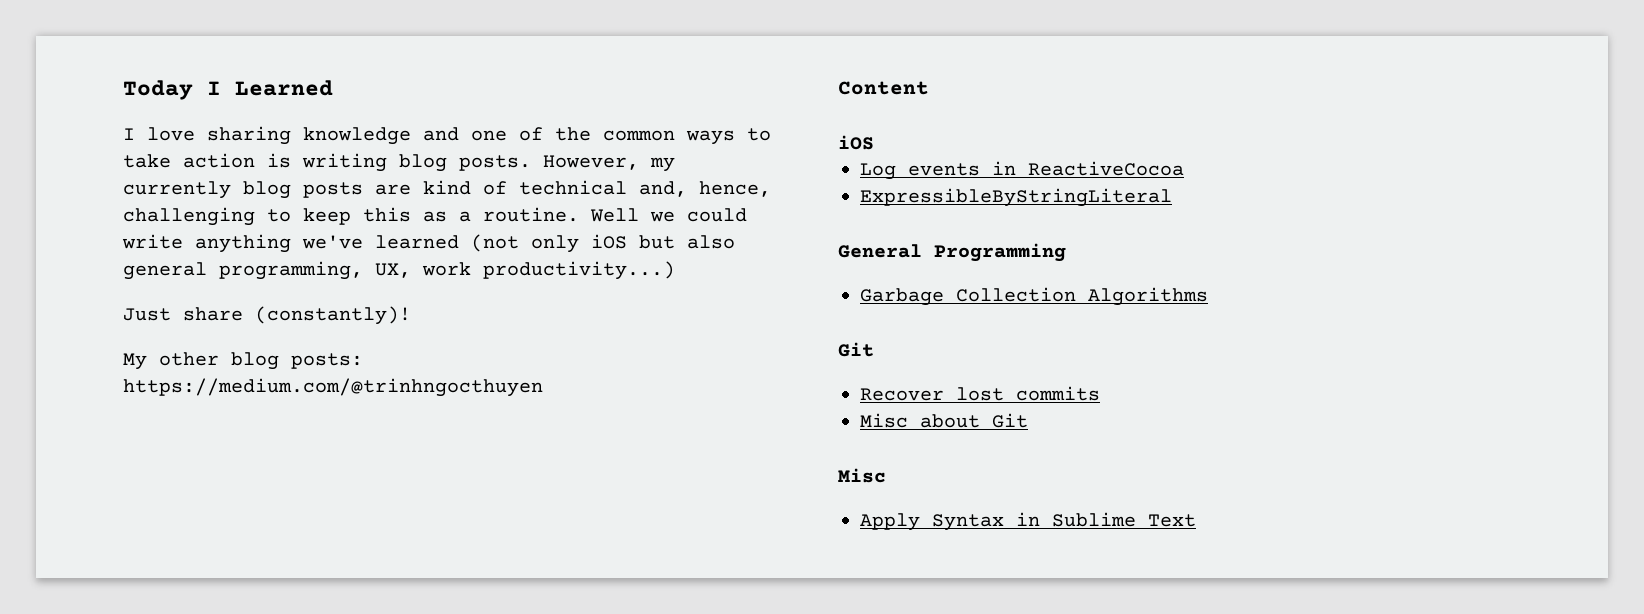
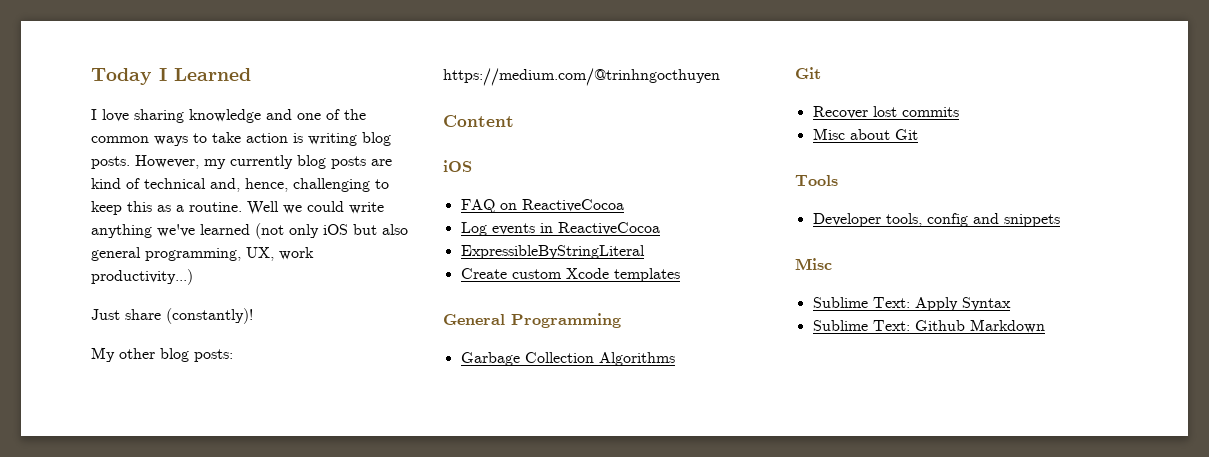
(874, 142) none -> [460,199,624,213] // FAQ on ReactiveCocoa
(1172, 197) none -> [460,268,680,282] // Create custom Xcode templates
(1028, 420) none -> [795,175,838,186] [812,213,1060,227] // Tools // Developer tools, config and snippets
(886, 475) none -> [812,297,910,308] Sublime Text:
[1016,512,1196,527] in Sublime Text -> [812,319,1045,333] // Sublime Text: Github Markdown

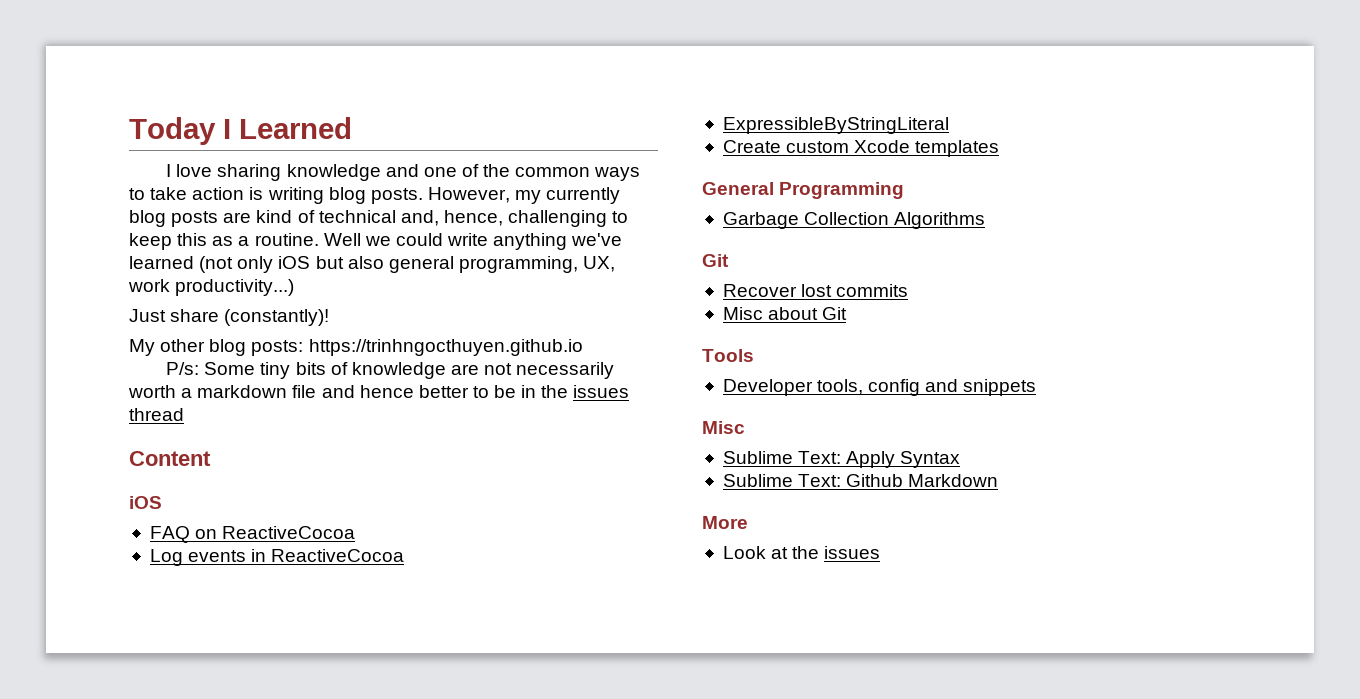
[443,68,720,86] https://medium.com/@trinhngocthuyen -> [308,339,583,356] [166,362,615,379] [128,385,630,398] [129,408,184,421] https://trinhngocthuyen.github.io // P/s: Some tiny bits of knowledge are not necessarily worth a markdown file and hence better to be in the issues thread
(1045, 326) none -> [702,516,748,529] [722,546,881,559] // More // Look at the issues

